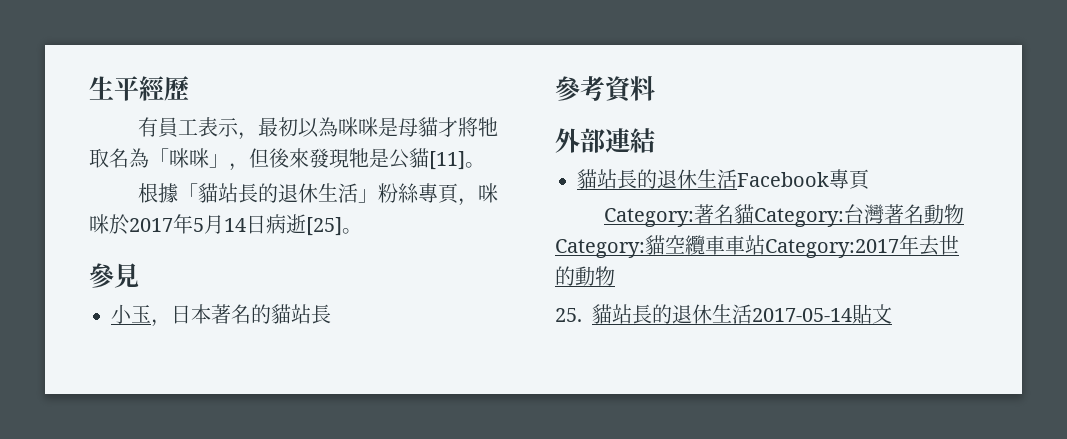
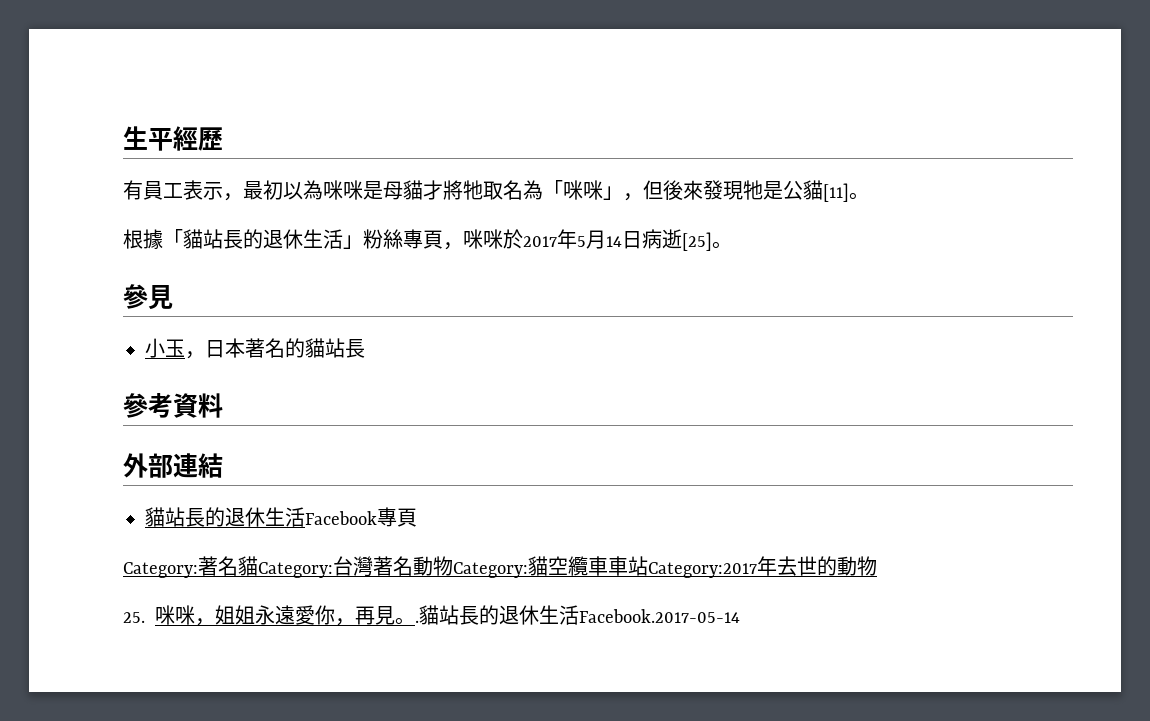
[592,304,892,324] 貓站長的退休生活2017-05-14貼文 -> [155,605,740,626] 咪咪，姐姐永遠愛你，再見。.貓站長的退休生活Facebook.2017-05-14

